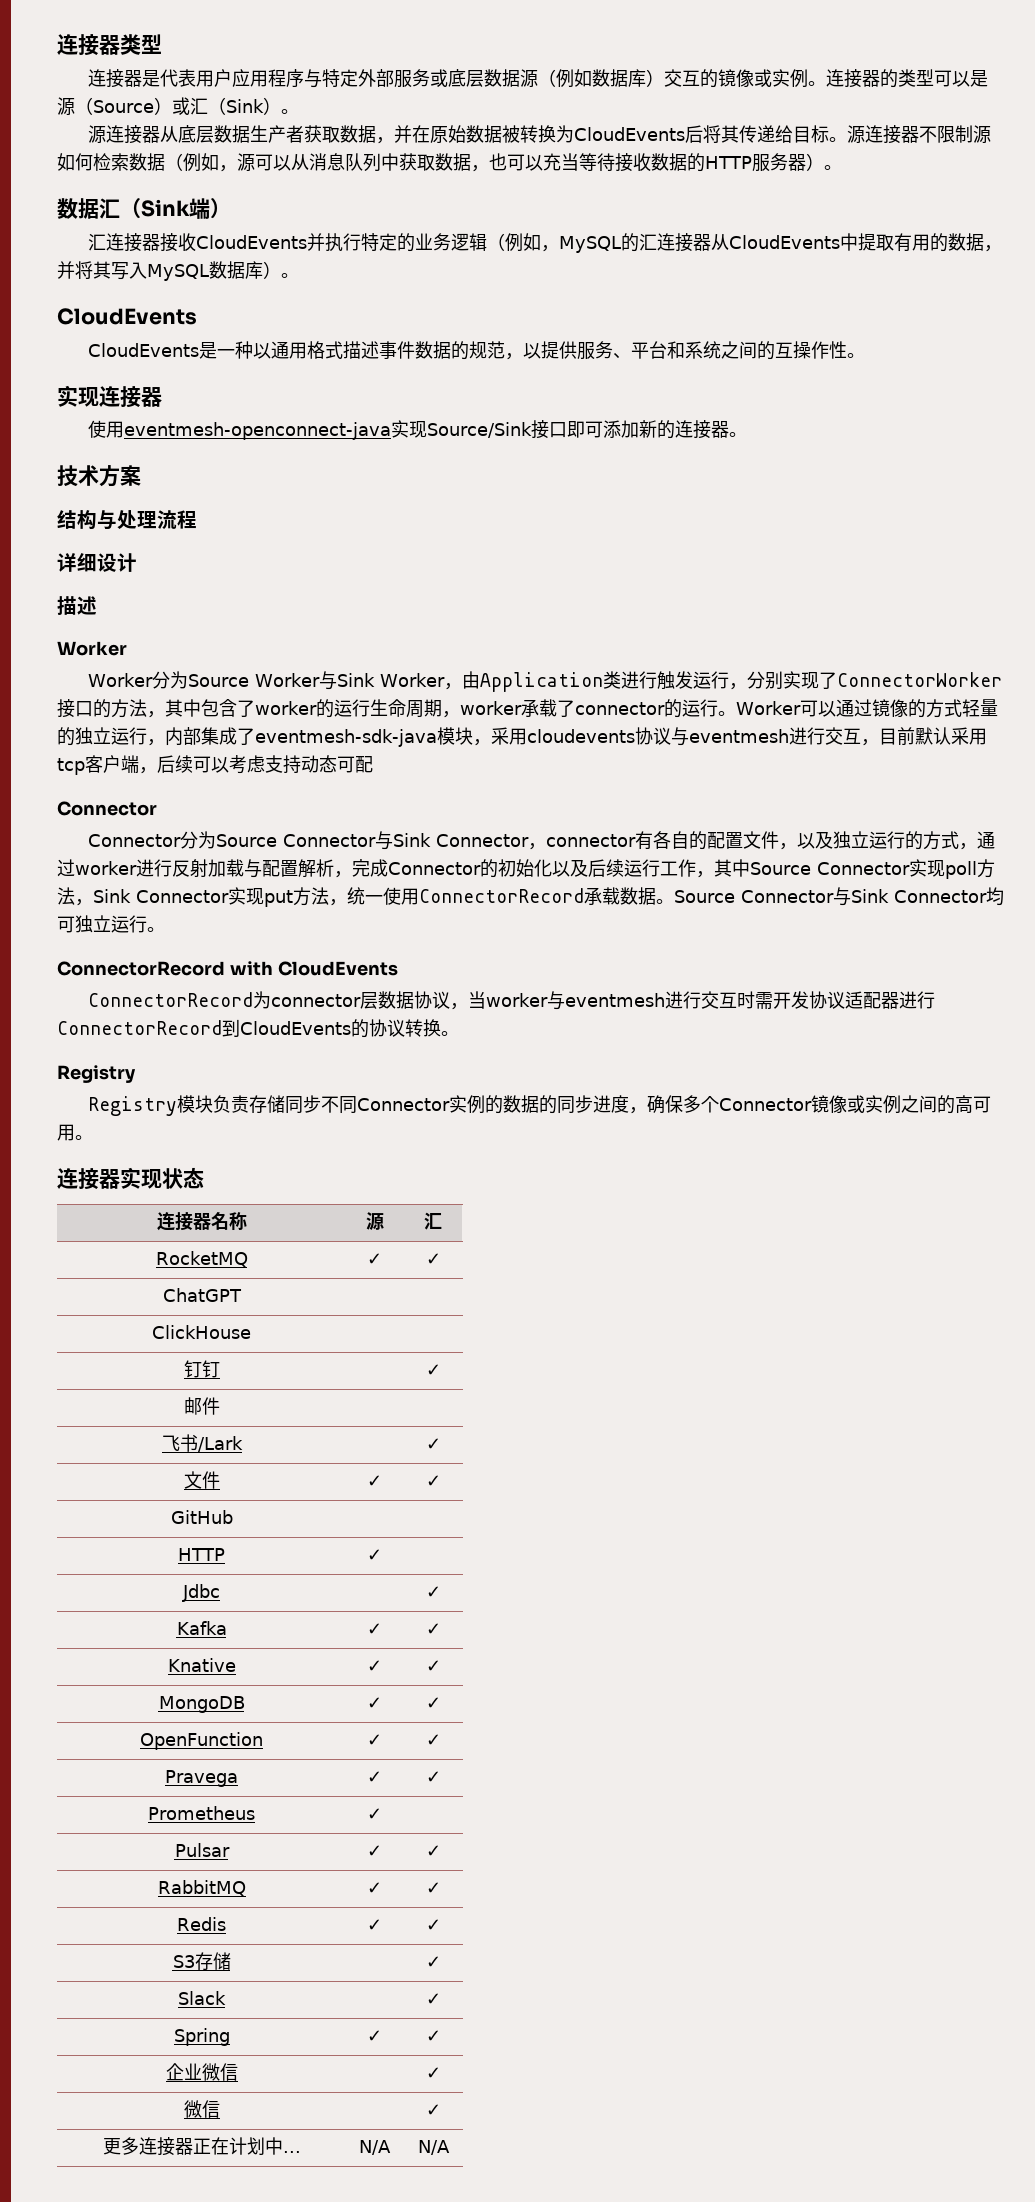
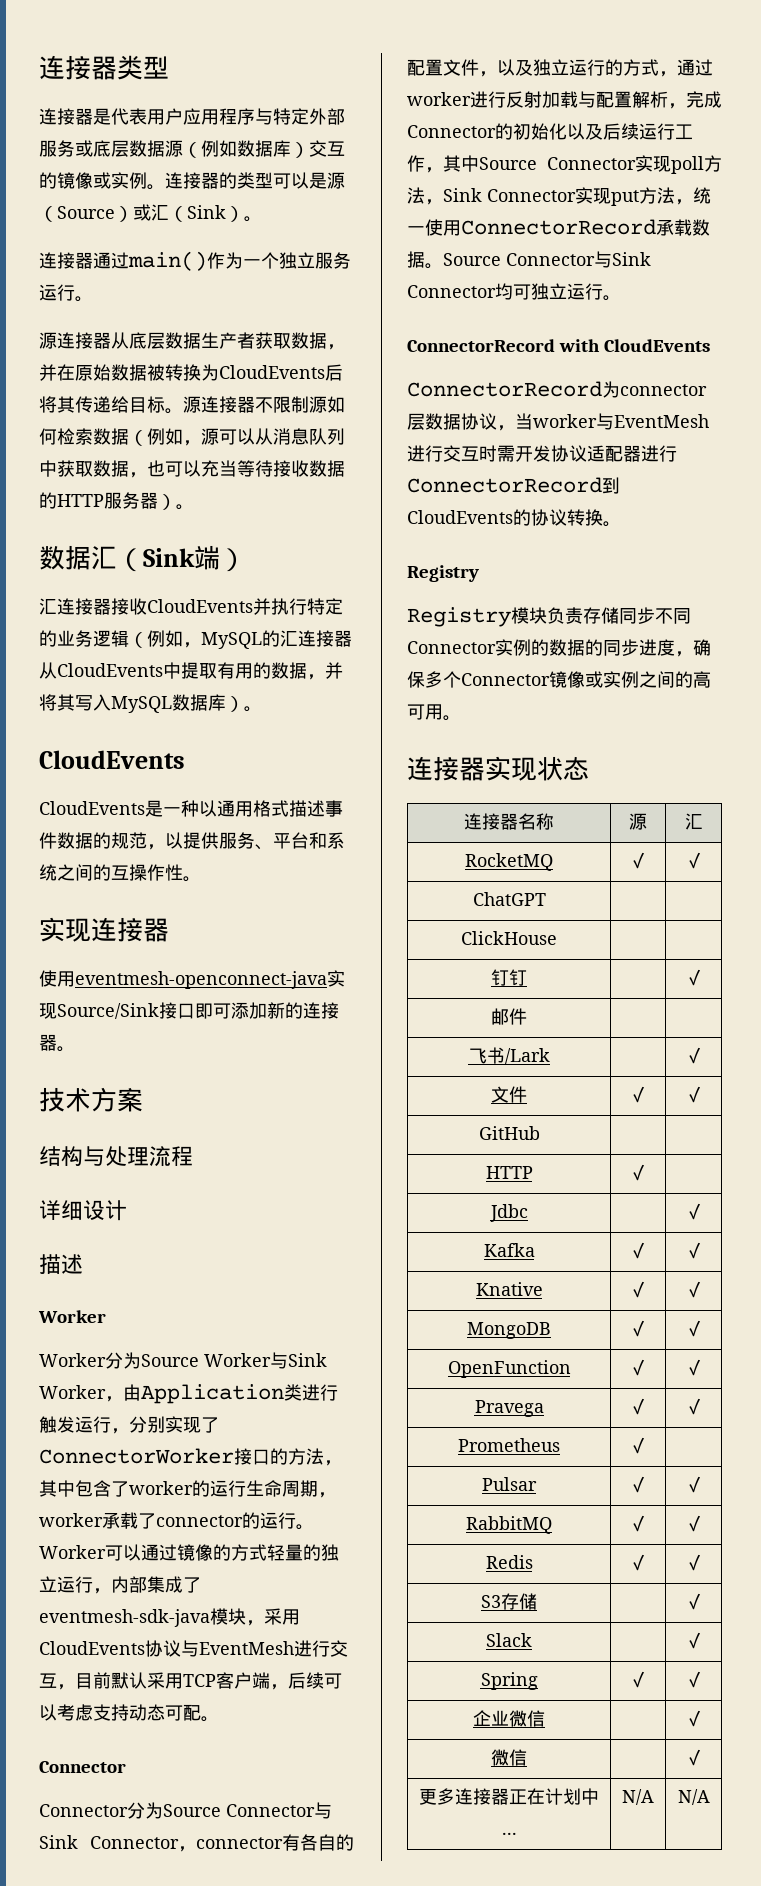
(299, 111) none -> [39,251,351,271] [39,284,93,302] // 连接器通过main()作为一个独立服务运行。
[527,727,789,746] cloudevents协议与eventmesh -> [39,1640,294,1657] CloudEvents协议与EventMesh
[57,758,85,775] tcp -> [183,1674,216,1687] TCP
(373, 764) none -> [201,1716,219,1722] 。
[565,993,666,1007] eventmesh -> [614,414,709,428] EventMesh

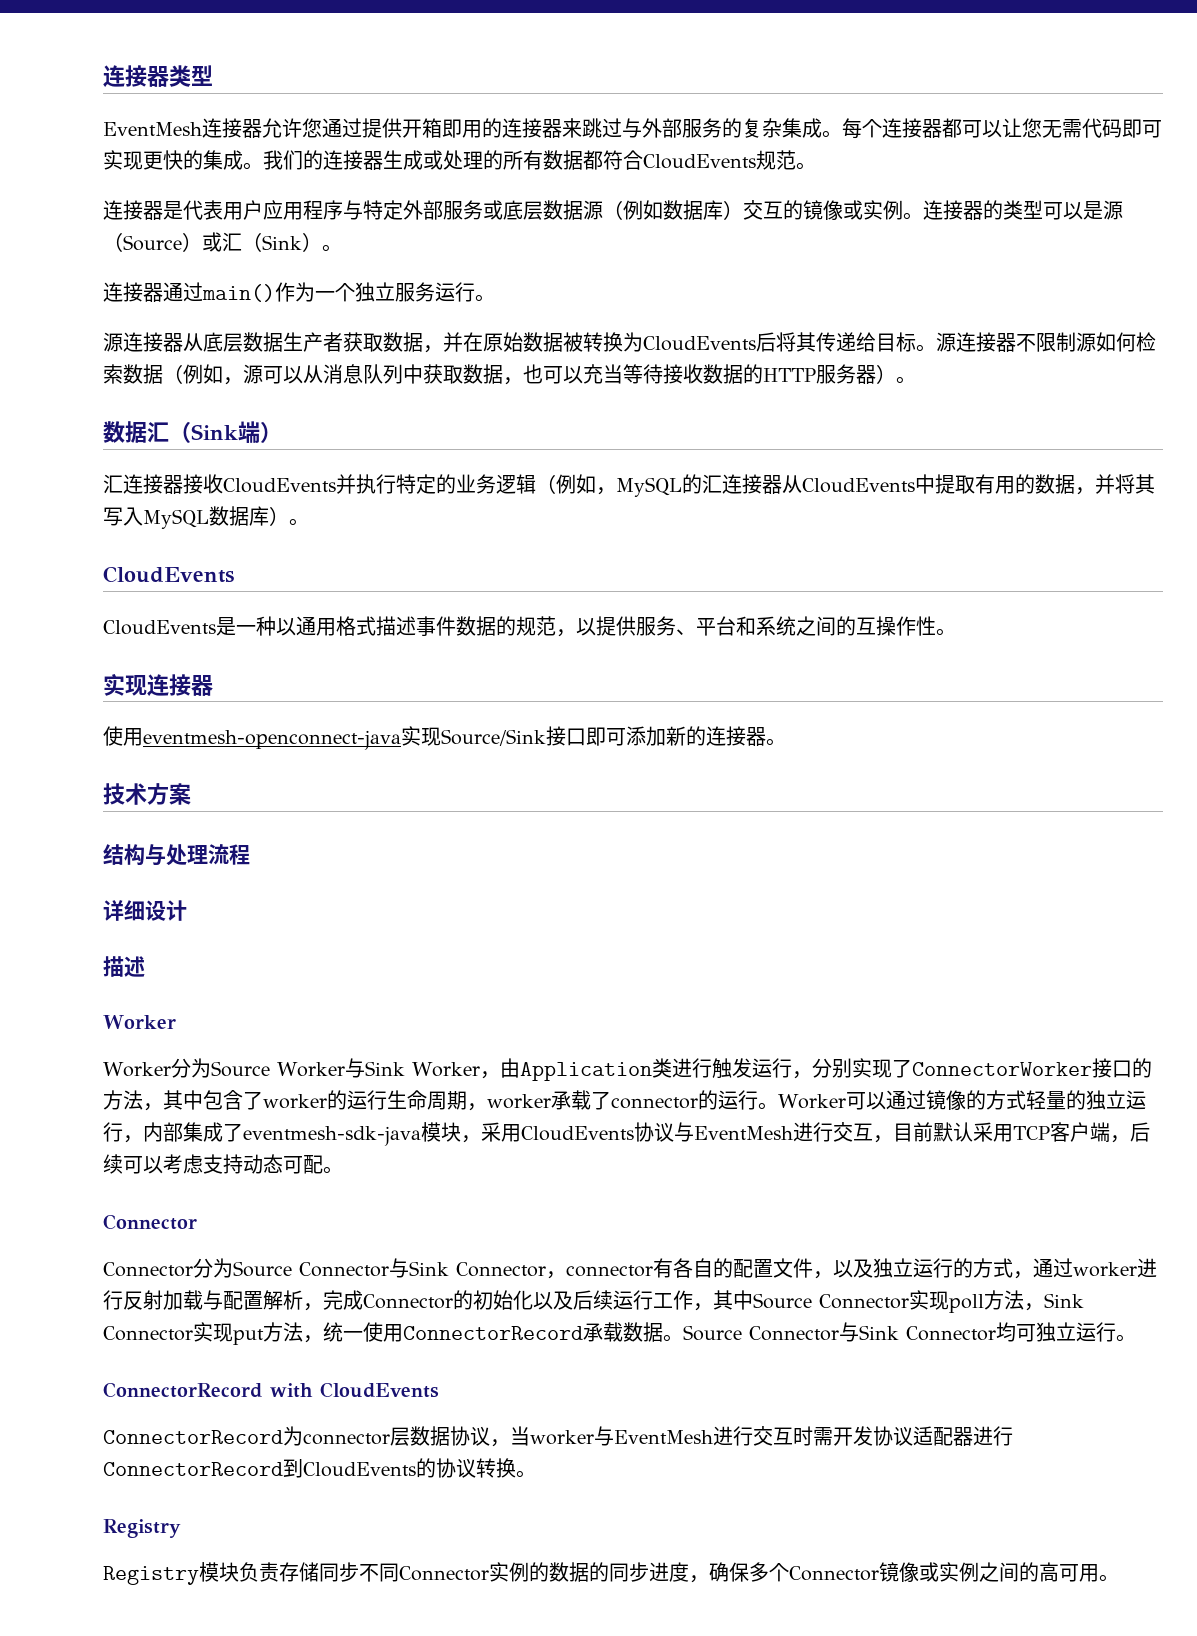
(169, 67) none -> [103,118,1162,139] [103,150,816,170] // EventMesh连接器允许您通过提供开箱即用的连接器来跳过与外部服务的复杂集成。每个连接器都可以让您无需代码即可实现更快的集成。我们的连接器生成或处理的所有数据都符合CloudEvents规范。
[407,756,589,781] [464,813,554,830] [629,813,647,830] [684,813,703,830] [465,853,553,871] [629,852,647,869] [684,852,703,869] [472,892,546,906] [461,931,557,945] [491,969,527,986] [684,969,703,986] [491,1008,527,1025] [468,1047,550,1064] [684,1047,703,1064] [491,1086,527,1103] [629,1086,647,1103] [684,1086,703,1103] [478,1126,540,1140] [485,1166,533,1179] [629,1164,647,1181] [489,1204,528,1222] [684,1203,703,1220] [483,1243,535,1257] [629,1242,647,1259] [684,1242,703,1259] [475,1282,543,1296] [629,1281,647,1298] [684,1281,703,1298] [467,1322,551,1339] [629,1320,647,1337] [684,1320,703,1337] [447,1360,571,1378] [629,1359,647,1376] [684,1359,703,1376] [474,1400,544,1417] [629,1398,647,1415] [684,1398,703,1415] [458,1438,560,1452] [629,1437,647,1454] [482,1477,537,1491] [629,1476,647,1493] [684,1476,703,1493] [466,1516,552,1534] [629,1515,647,1532] [684,1515,703,1532] [485,1555,533,1569] [629,1554,647,1571] [684,1554,703,1571] [481,1593,537,1610] [684,1593,703,1610] [486,1633,532,1647] [684,1632,703,1649] [480,1672,538,1690] [629,1671,647,1688] [684,1671,703,1688] [473,1710,545,1727] [684,1710,703,1727] [491,1749,527,1766] [684,1749,703,1766] [419,1788,599,1805] [501,1832,517,1835] [622,1789,654,1805] [677,1789,710,1805] // 连接器实现状态 // 连接器名称 | 源 | 汇 // RocketMQ | ✓ | ✓ // ChatGPT | | // ClickHouse | | // 钉钉 | | ✓ // 邮件 | | // 飞书/Lark | | ✓ // 文件 | ✓ | ✓ // GitHub | | // HTTP | ✓ | // Jdbc | | ✓ // Kafka | ✓ | ✓ // Knative | ✓ | ✓ // MongoDB | ✓ | ✓ // OpenFunction | ✓ | ✓ // Pravega | ✓ | ✓ // Prometheus | ✓ | // Pulsar | ✓ | ✓ // RabbitMQ | ✓ | ✓ // Redis | ✓ | ✓ // S3存储 | | ✓ // Slack | | ✓ // Spring | ✓ | ✓ // 企业微信 | | ✓ // 微信 | | ✓ // 更多连接器正在计划中... | N/A | N/A -> (1119, 1578) none

